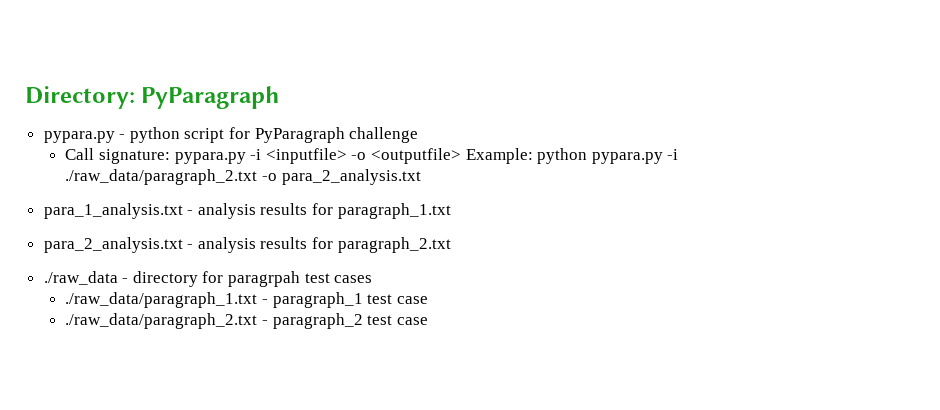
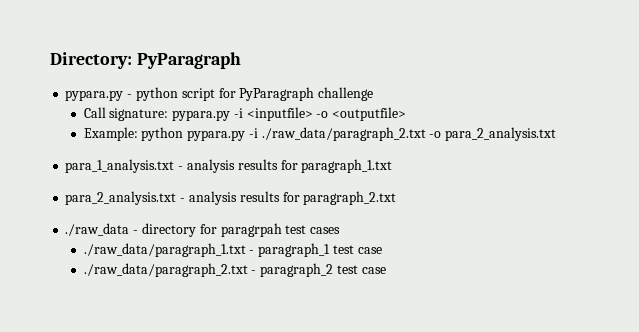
(462, 156) none -> (407, 114) //

